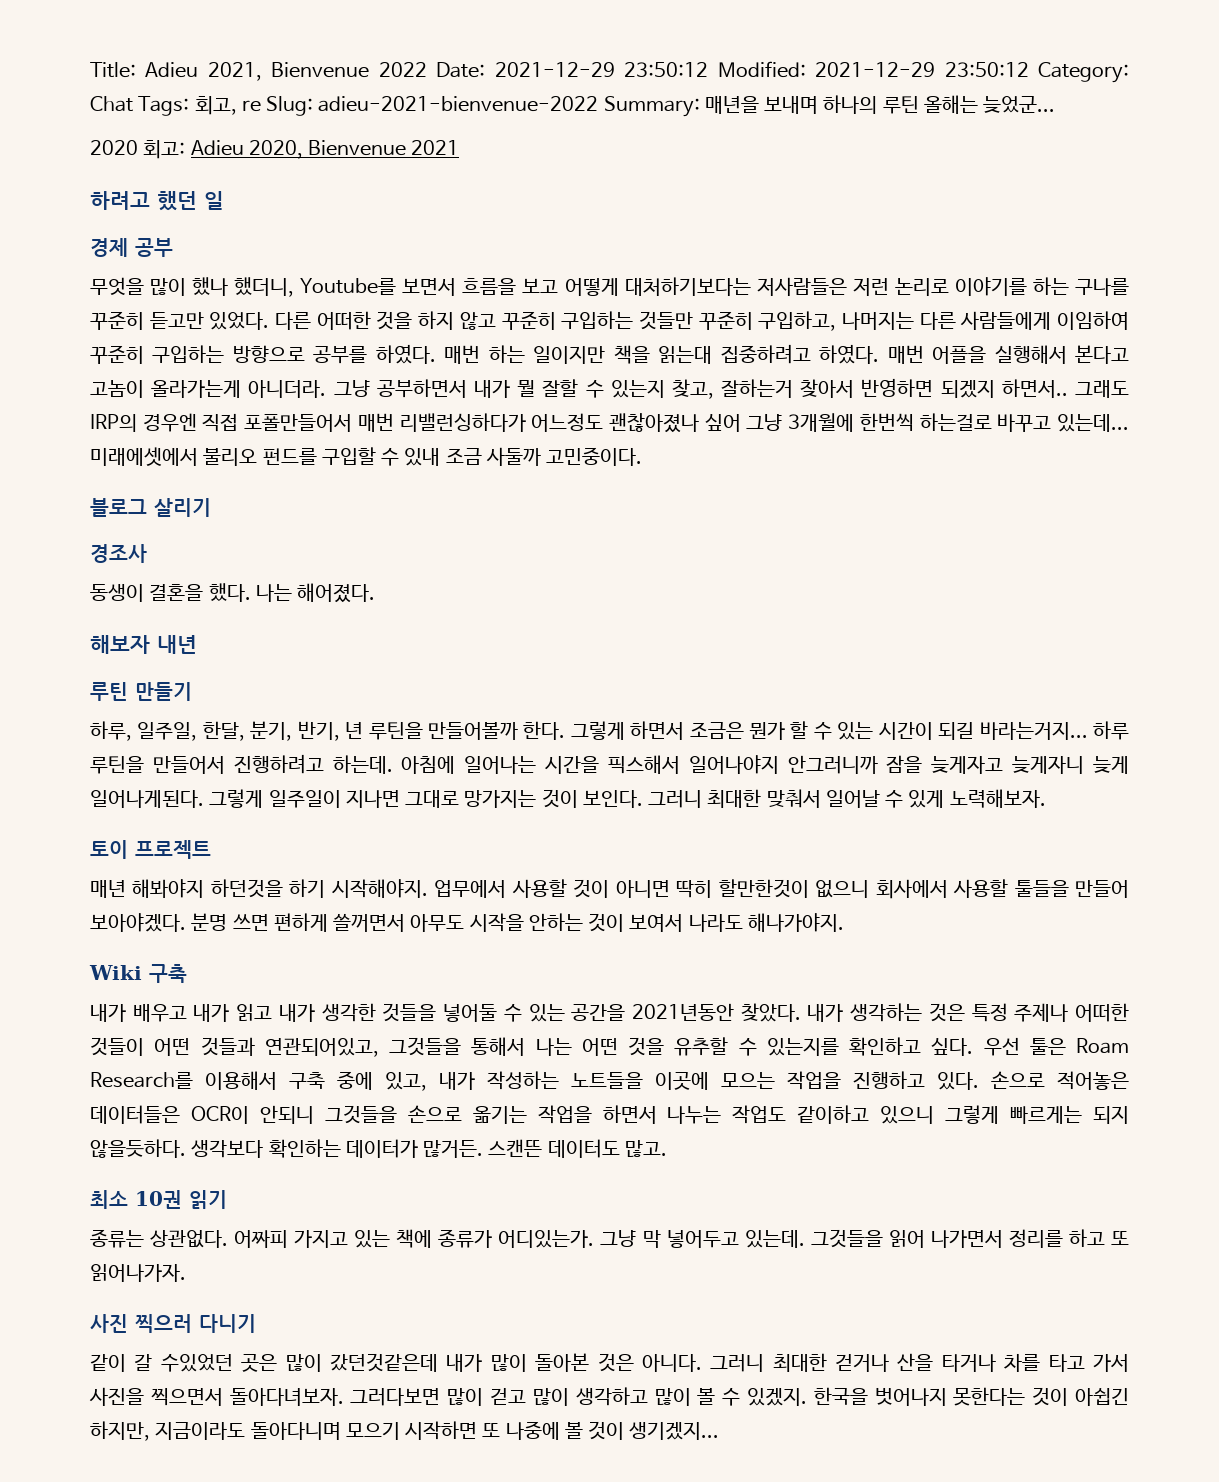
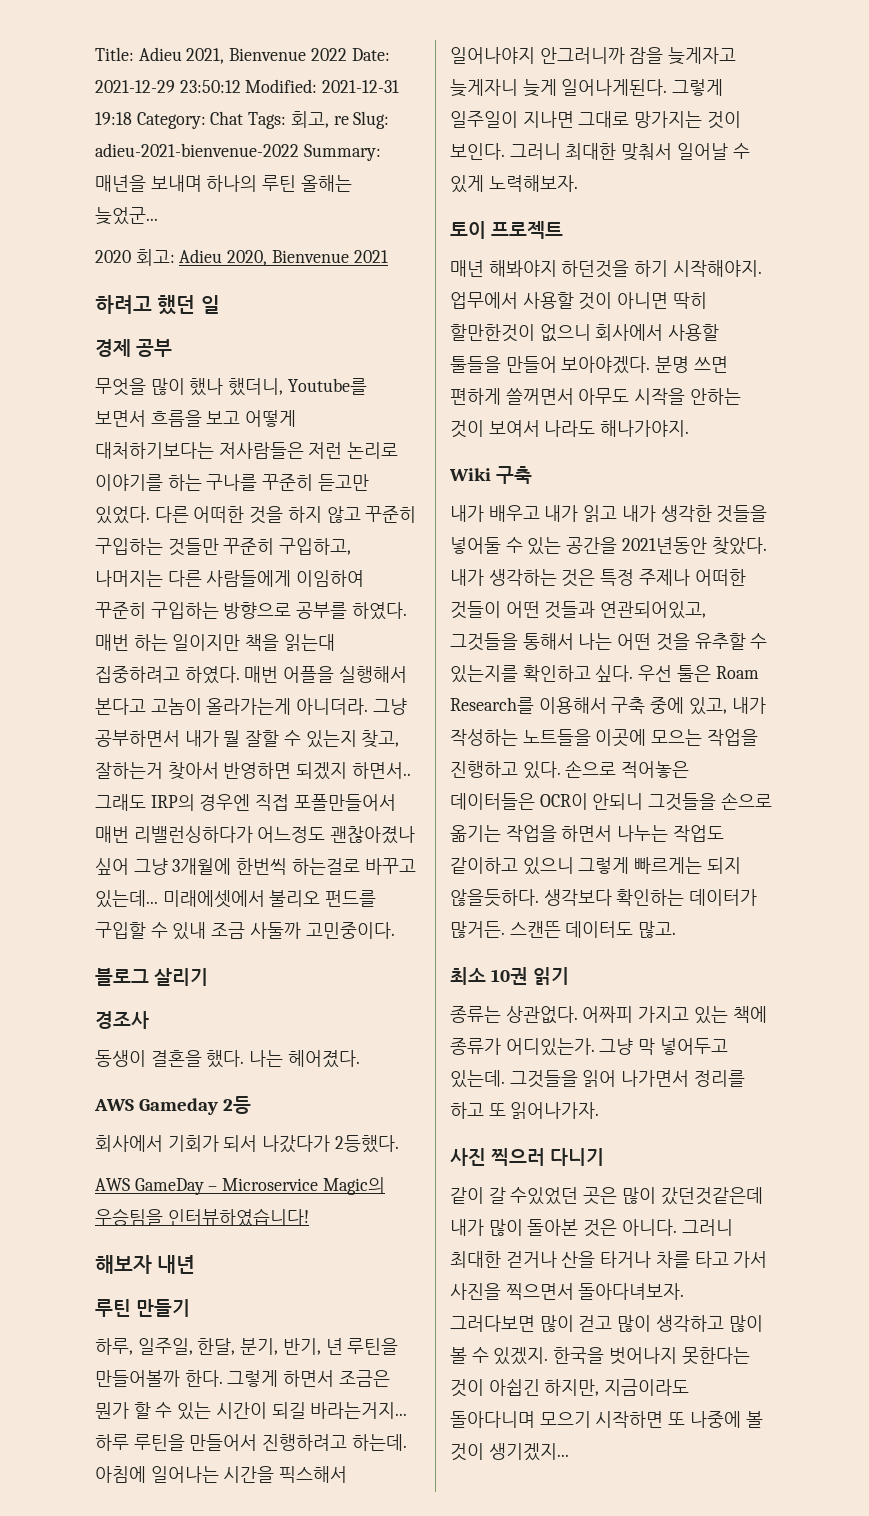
[815,62,1029,77] 2021-12-29 23:50:12 -> [322,80,400,93] [95,112,132,125] 2021-12-31 19:18
[297,583,376,603] 해어졌다. -> [287,1050,360,1068] [94,1096,251,1115] [95,1135,399,1153] [95,1177,385,1195] [95,1208,309,1227] 헤어졌다. // AWS Gameday 2등 // 회사에서 기회가 되서 나갔다가 2등했다. // AWS GameDay – Microservice Magic의 우승팀을 인터뷰하였습니다!

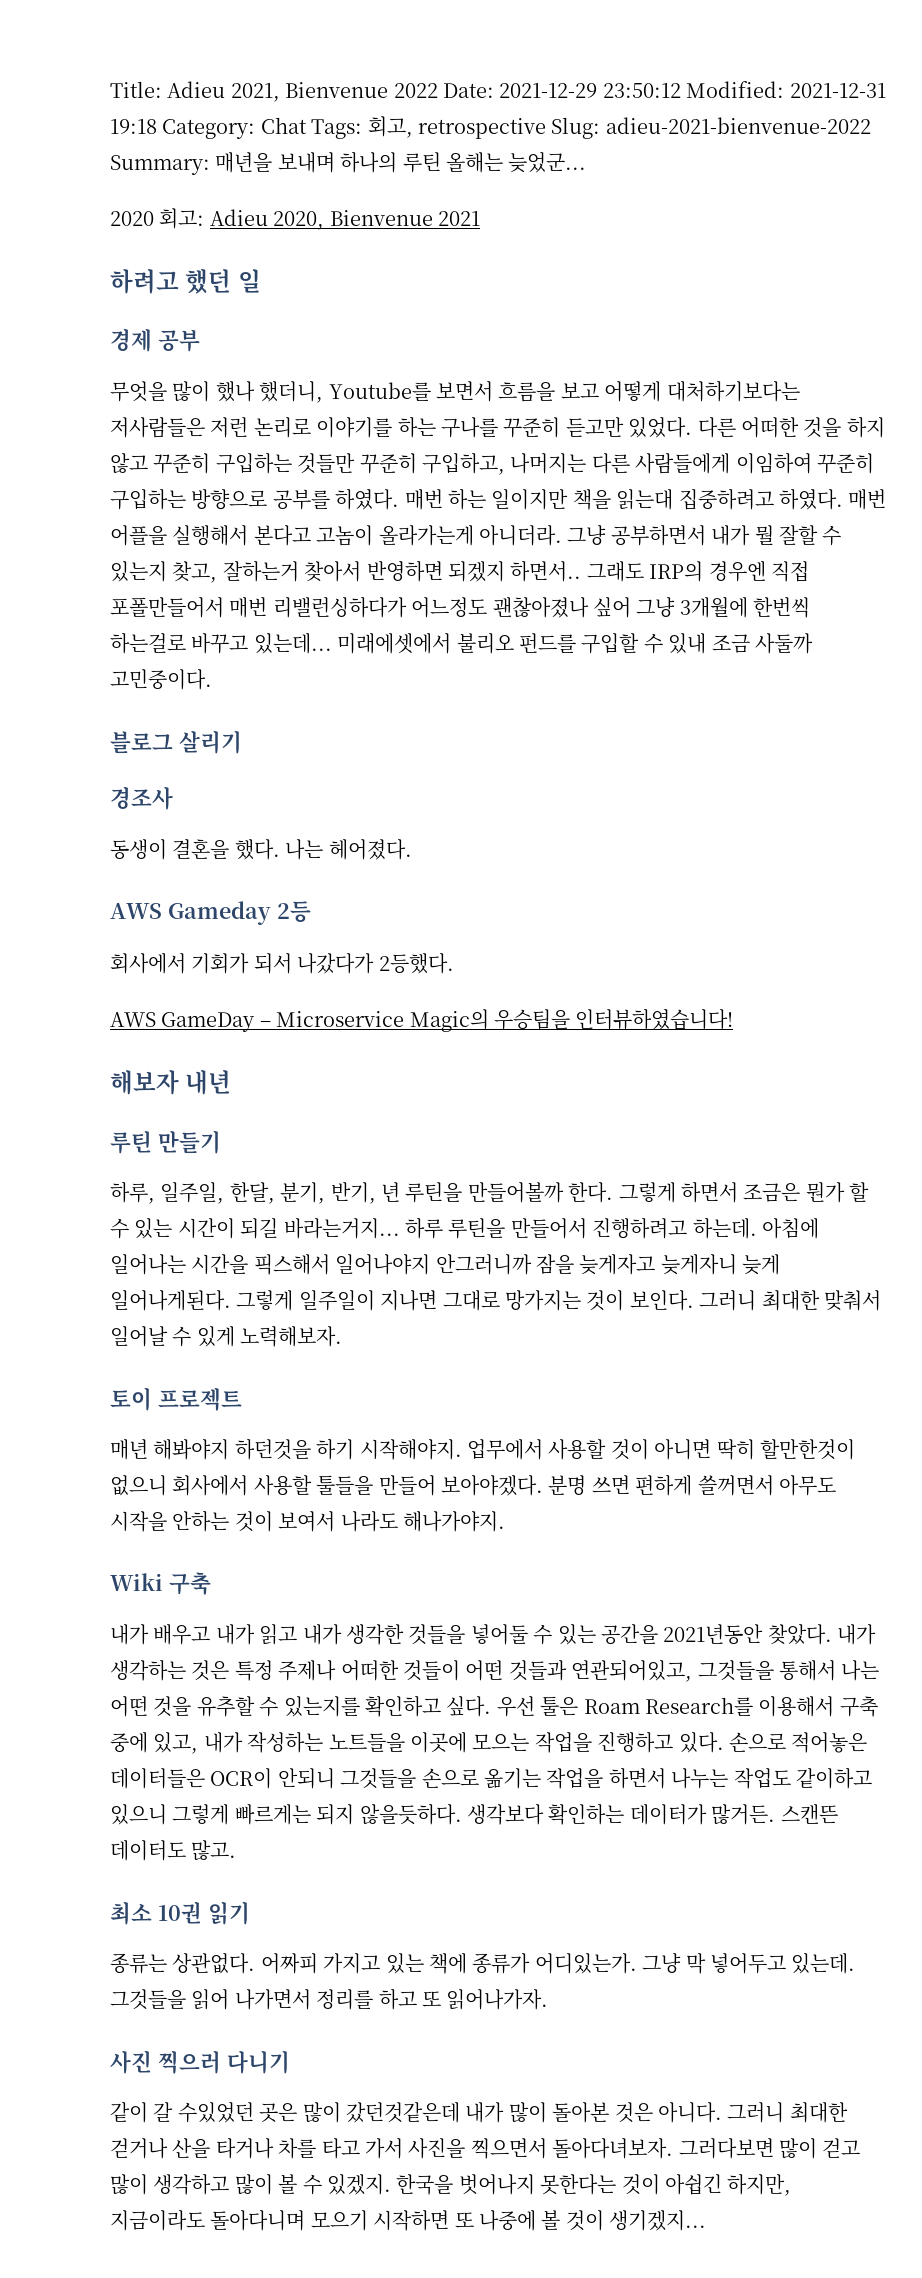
[333,116,349,125] re -> [418,118,546,139] retrospective

